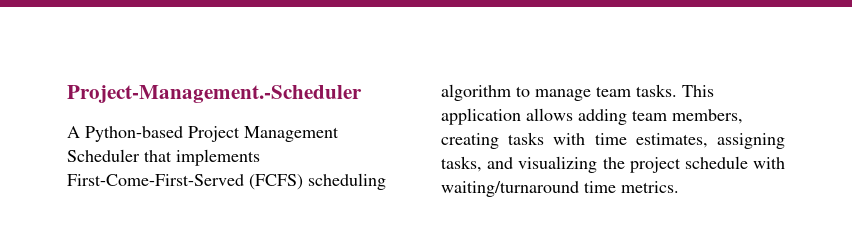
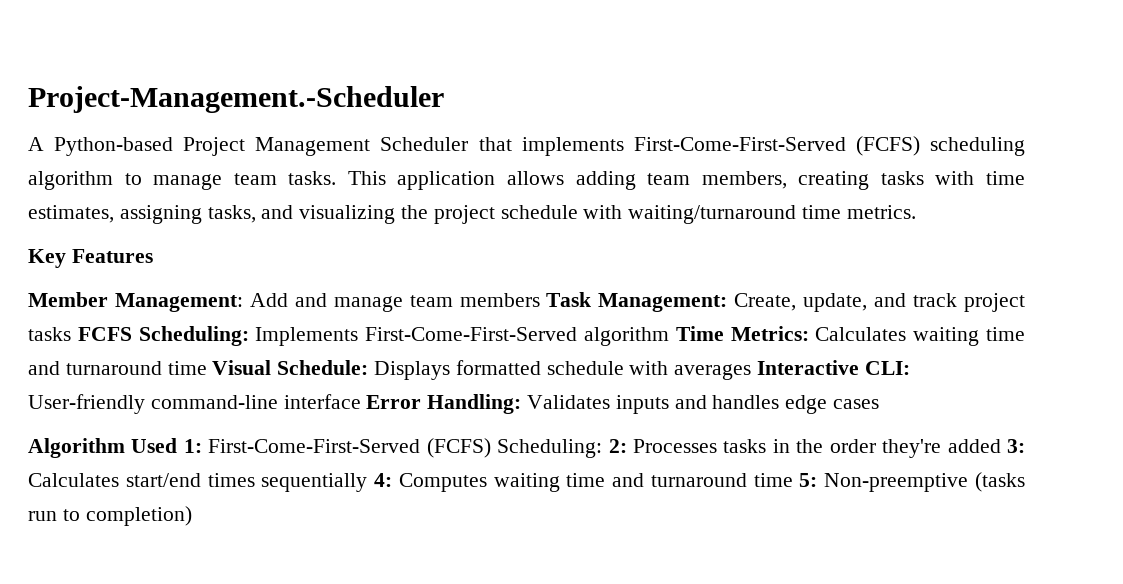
(679, 187) none -> [28,249,153,268] [28,292,1025,312] [28,326,1025,346] [28,360,910,380] [28,394,880,414] [28,438,1026,458] [28,472,1025,492] [28,506,192,526] // Key Features // Member Management: Add and manage team members Task Management: Create, update, and track project tasks FCFS Scheduling: Implements First-Come-First-Served algorithm Time Metrics: Calculates waiting time and turnaround time Visual Schedule: Displays formatted schedule with averages Interactive CLI: User-friendly command-line interface Error Handling: Validates inputs and handles edge cases // Algorithm Used 1: First-Come-First-Served (FCFS) Scheduling: 2: Processes tasks in the order they're added 3: Calculates start/end times sequentially 4: Computes waiting time and turnaround time 5: Non-preemptive (tasks run to completion)

